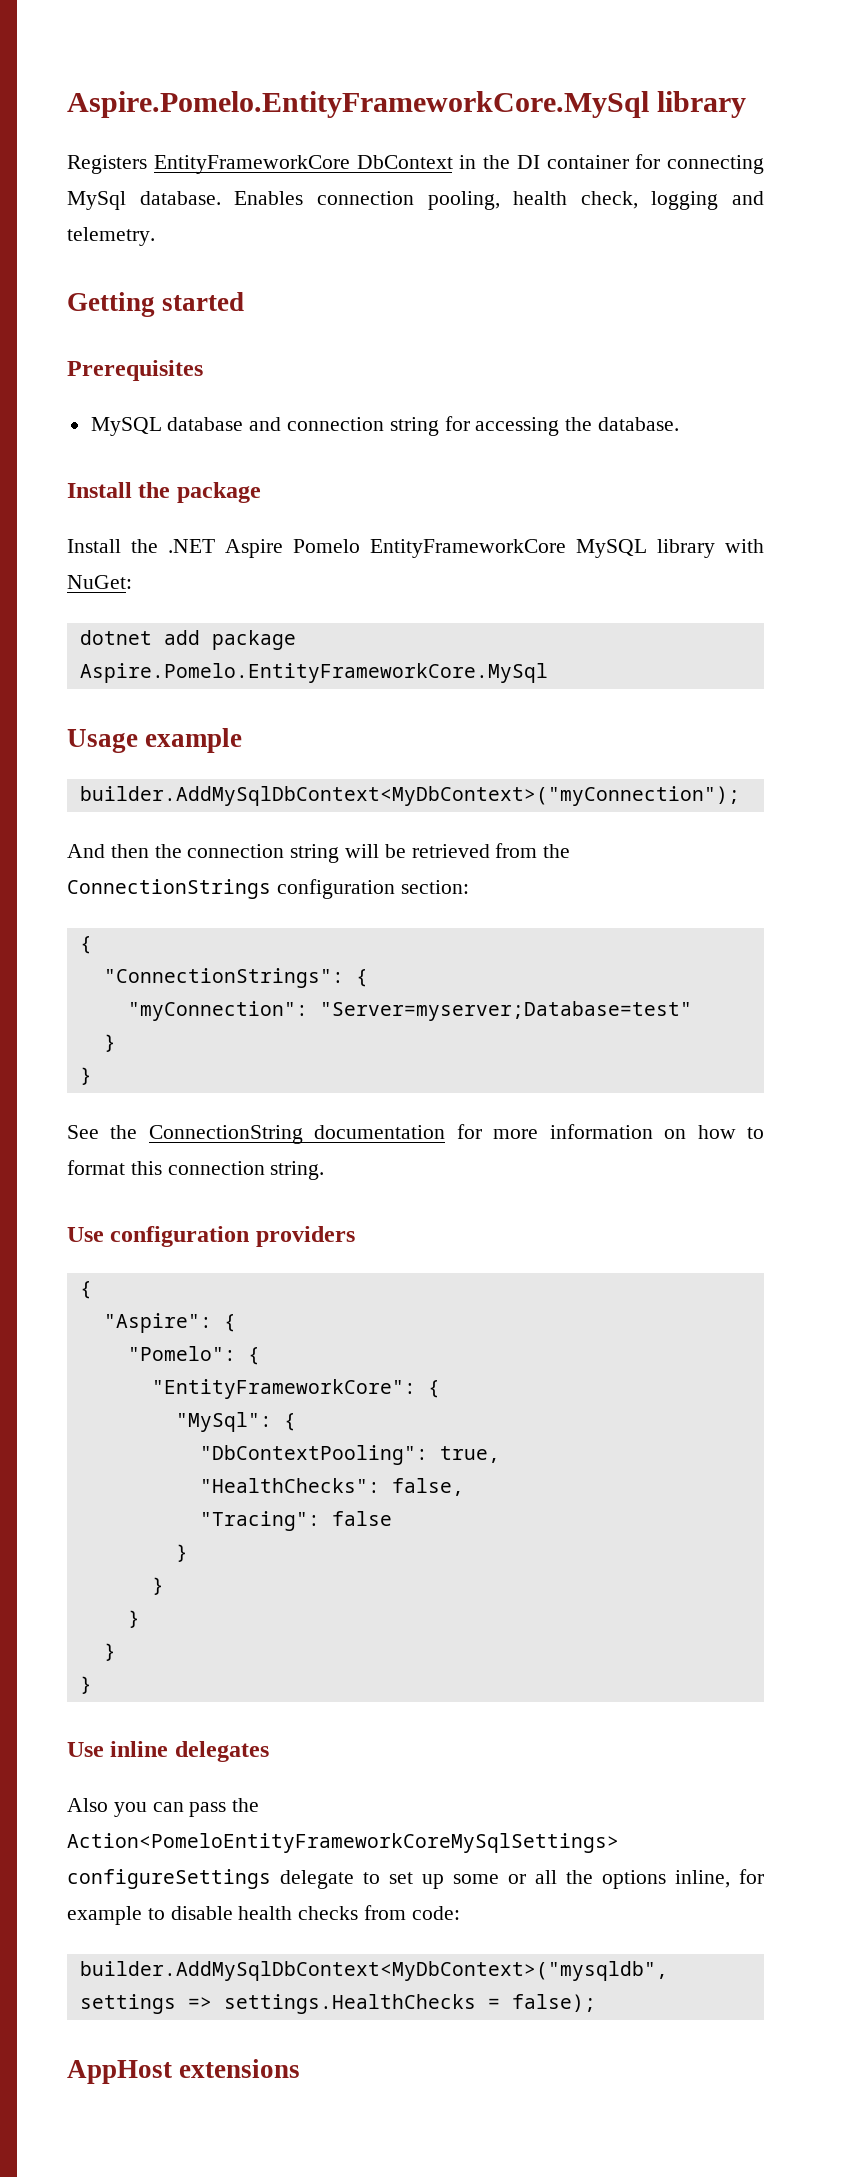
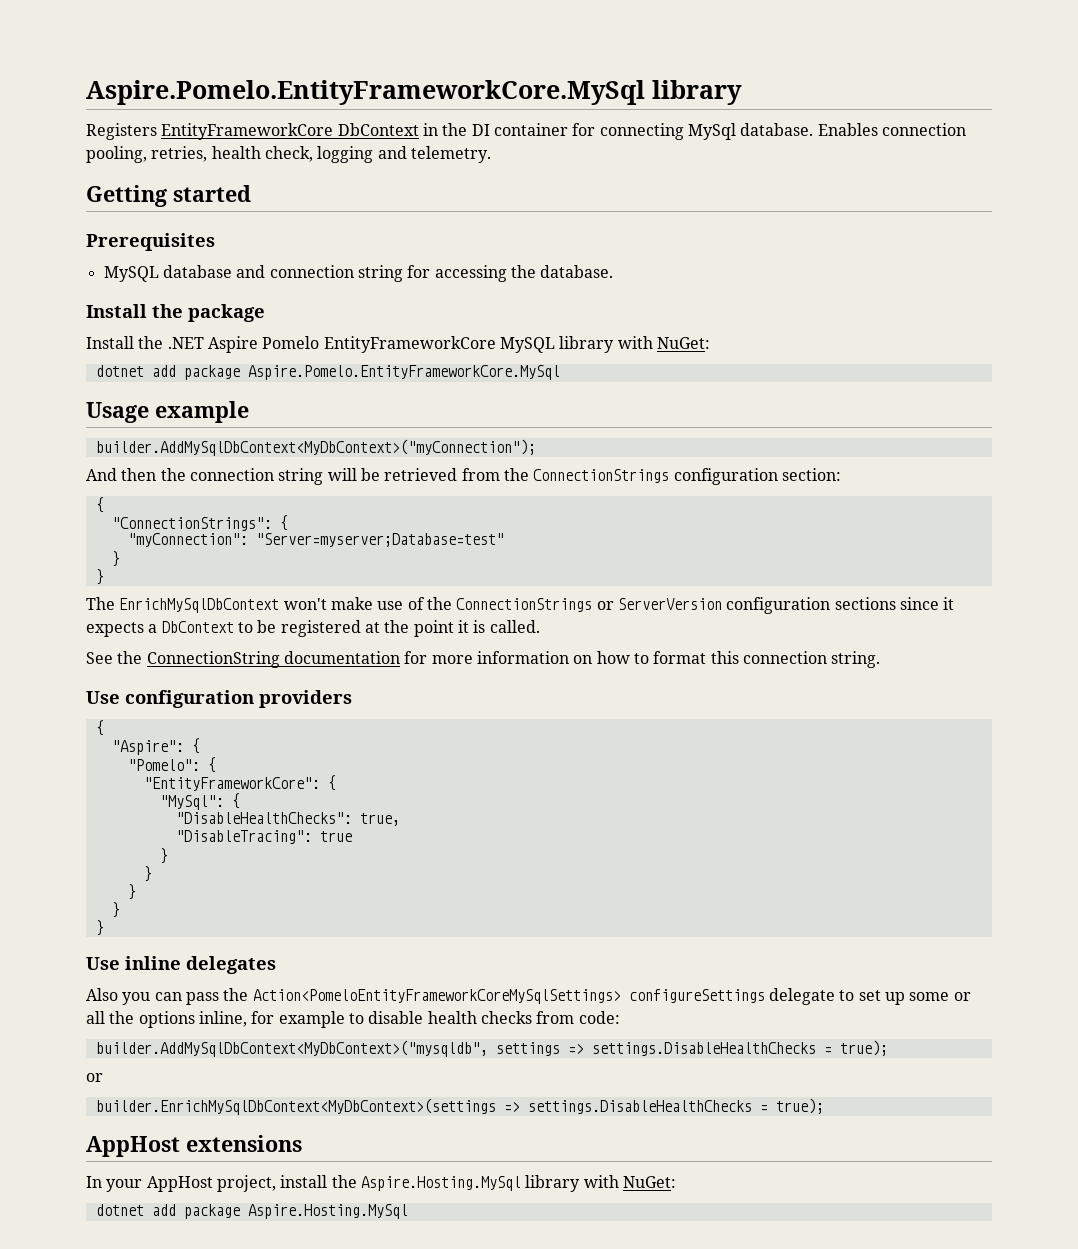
(500, 200) none -> [151,146,208,162] retries,
(92, 1076) none -> [86,597,955,614] [86,620,540,637] // The EnrichMySqlDbContext won't make use of the ConnectionStrings or ServerVersion configuration sections since it expects a DbContext to be registered at the point it is called.
[199,1445,428,1465] "DbContextPooling": -> [175,812,352,824] "DisableHealthChecks":
[199,1478,464,1496] [199,1511,392,1531] "HealthChecks": false, // "Tracing": false -> [175,830,352,844] "DisableTracing": true
[223,1994,596,2014] [67,2059,301,2084] settings.HealthChecks = false); // AppHost extensions -> [591,1040,888,1056] [86,1073,103,1082] [95,1098,824,1115] [86,1135,302,1157] [86,1175,676,1192] [95,1204,408,1219] settings.DisableHealthChecks = true); // or // builder.EnrichMySqlDbContext<MyDbContext>(settings => settings.DisableHealthChecks = true); // AppHost extensions // In your AppHost project, install the Aspire.Hosting.MySql library with NuGet: // dotnet add package Aspire.Hosting.MySql

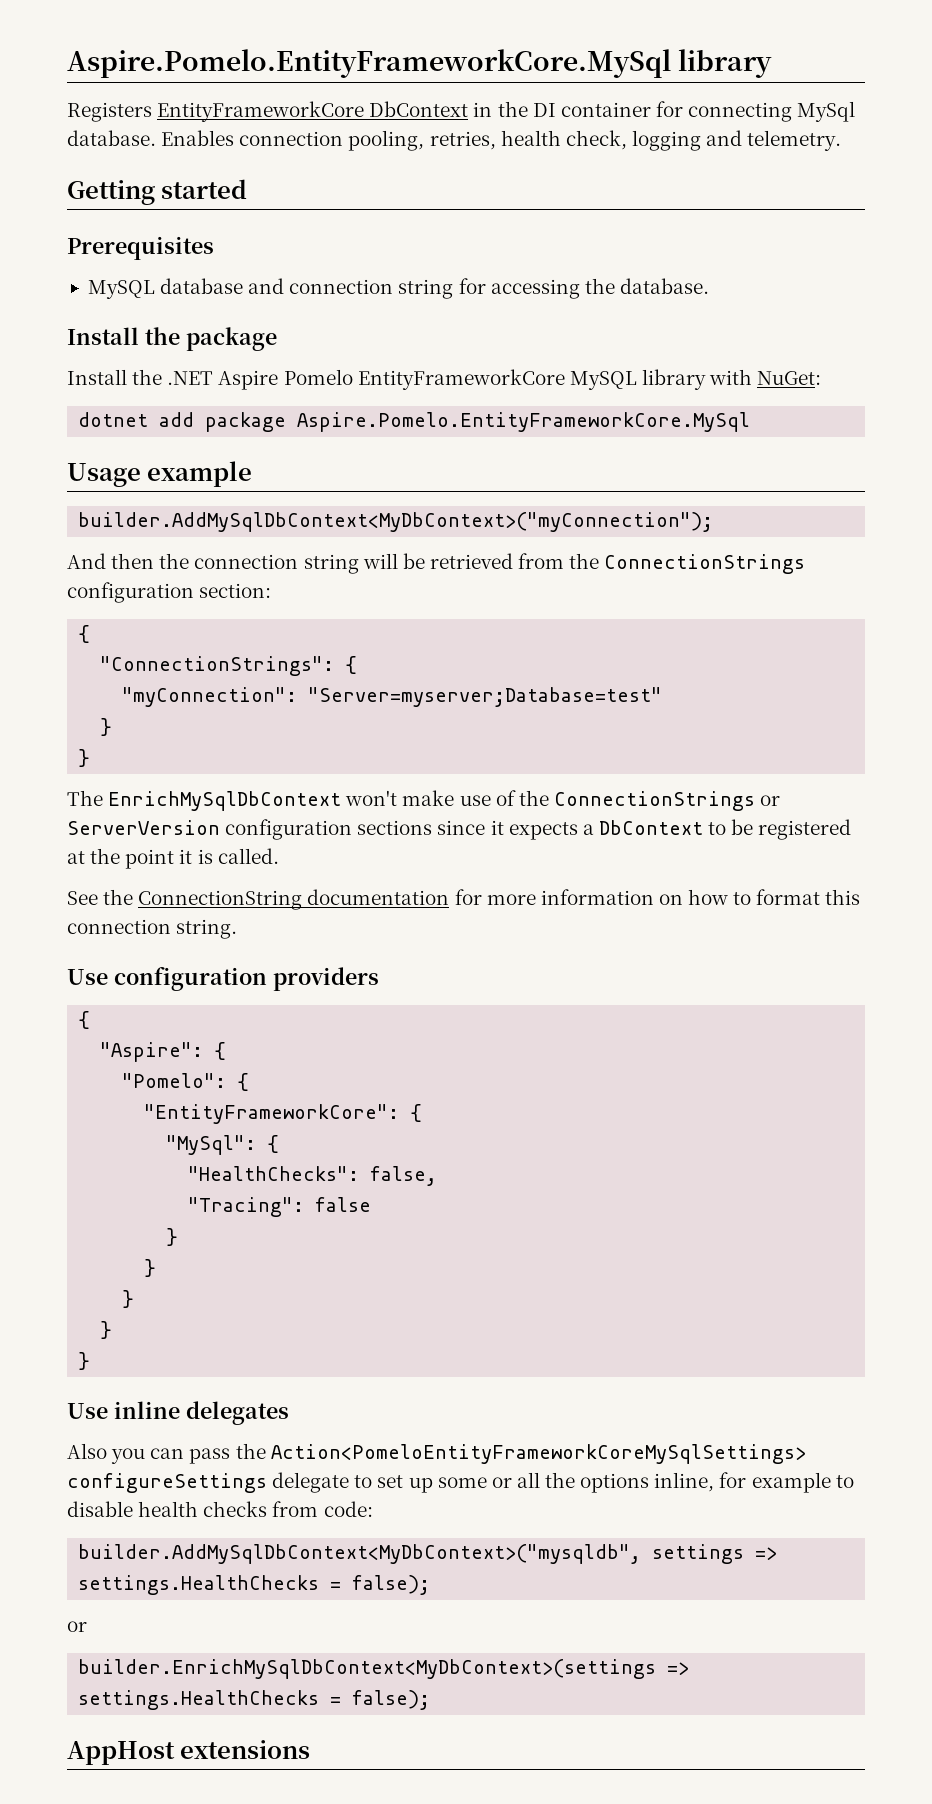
[175,812,400,826] [175,830,352,844] "DisableHealthChecks": true, // "DisableTracing": true -> [188,1166,438,1186] [188,1197,372,1217] "HealthChecks": false, // "Tracing": false
[591,1040,888,1056] settings.DisableHealthChecks = true); -> [78,1575,431,1595] settings.HealthChecks = false);
[527,1098,824,1114] settings.DisableHealthChecks = true); -> [78,1690,431,1710] settings.HealthChecks = false);
[86,1175,676,1192] [95,1204,408,1219] // In your AppHost project, install the Aspire.Hosting.MySql library with NuGet: // dotnet add package Aspire.Hosting.MySql -> (311, 1749) none

